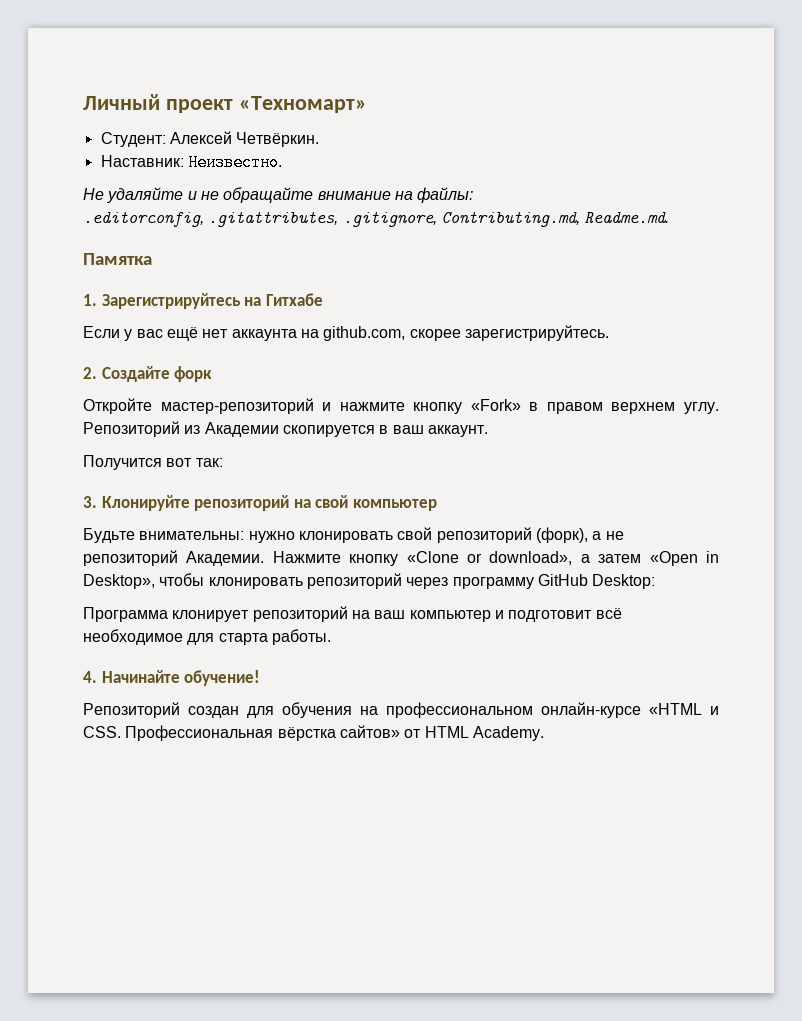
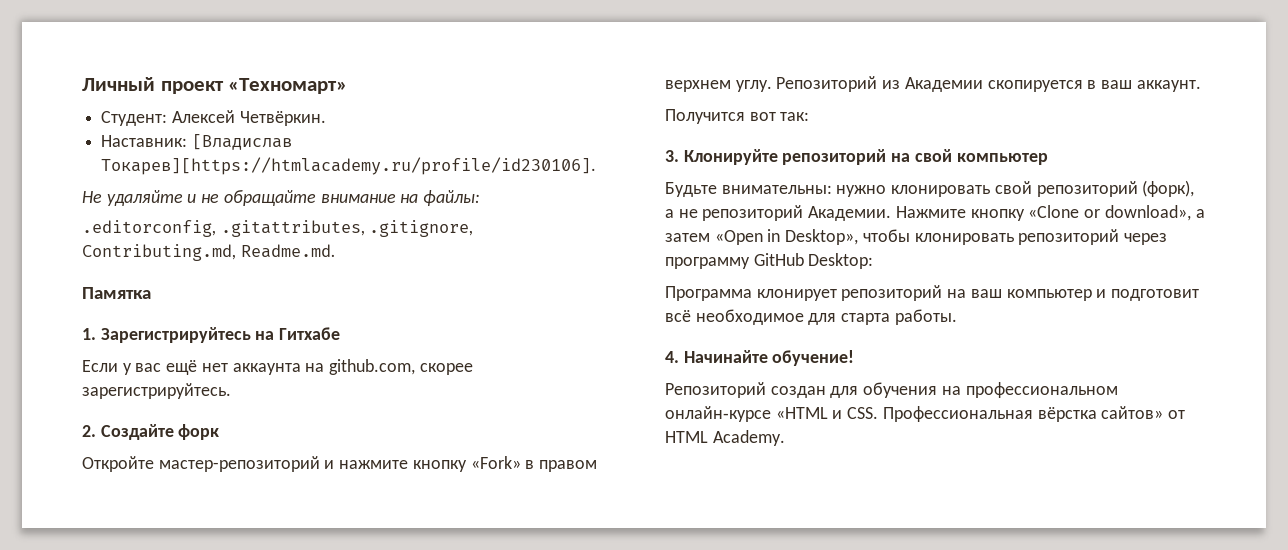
[187,155,282,171] Неизвестно. -> [191,134,292,150] [101,157,597,175] [Владислав Токарев][https://htmlacademy.ru/profile/id230106].

